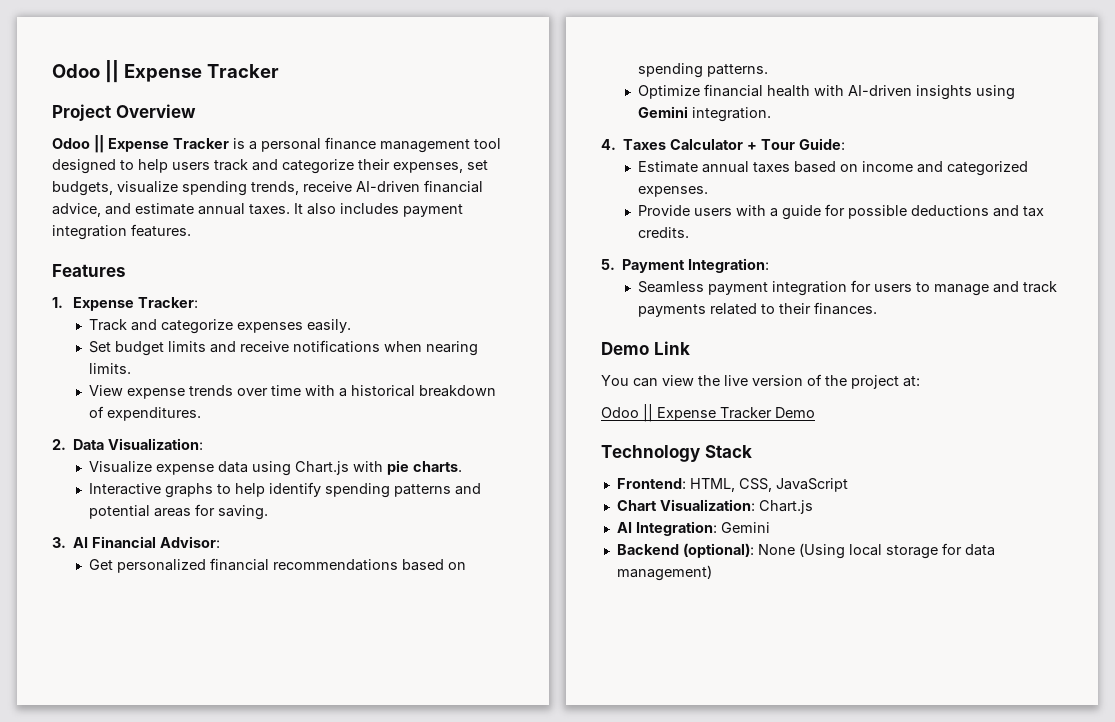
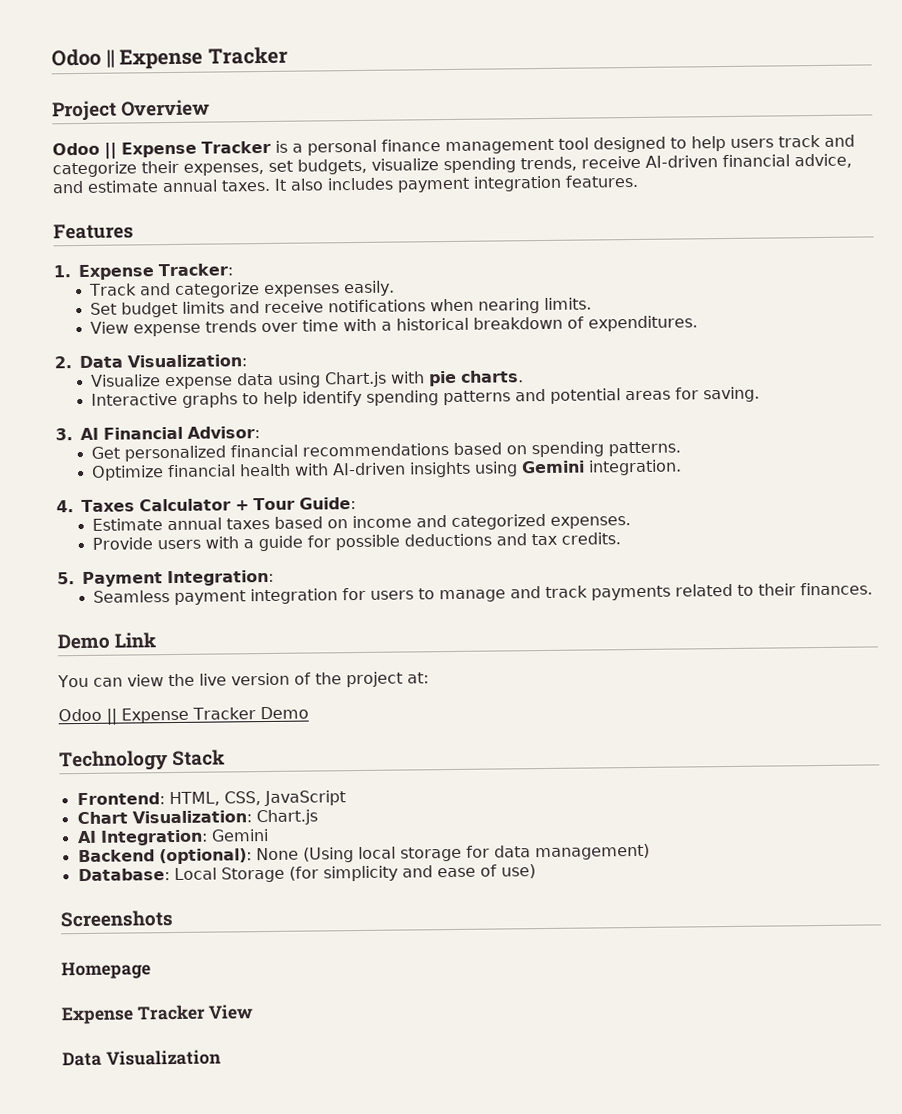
(712, 573) none -> [77,864,536,883] [60,910,173,928] [61,961,151,980] [61,1004,254,1025] [62,1049,221,1067] // Database: Local Storage (for simplicity and ease of use) // Screenshots // Homepage // Expense Tracker View // Data Visualization

